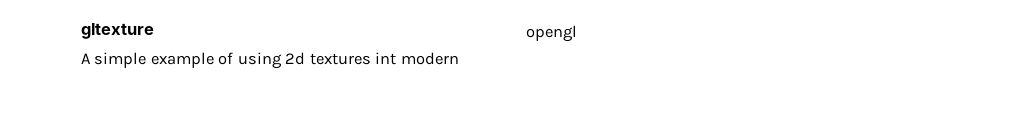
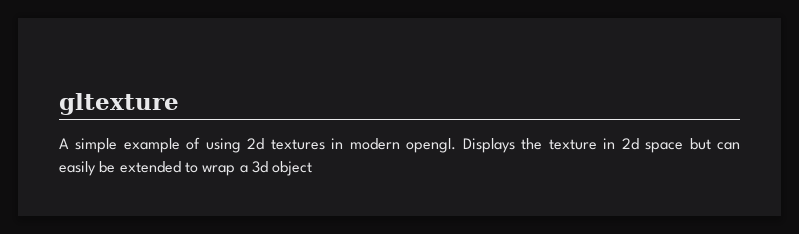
[375,52,459,65] [526,25,577,42] int modern opengl -> [331,138,740,153] [59,161,313,176] in modern opengl. Displays the texture in 2d space but can easily be extended to wrap a 3d object

